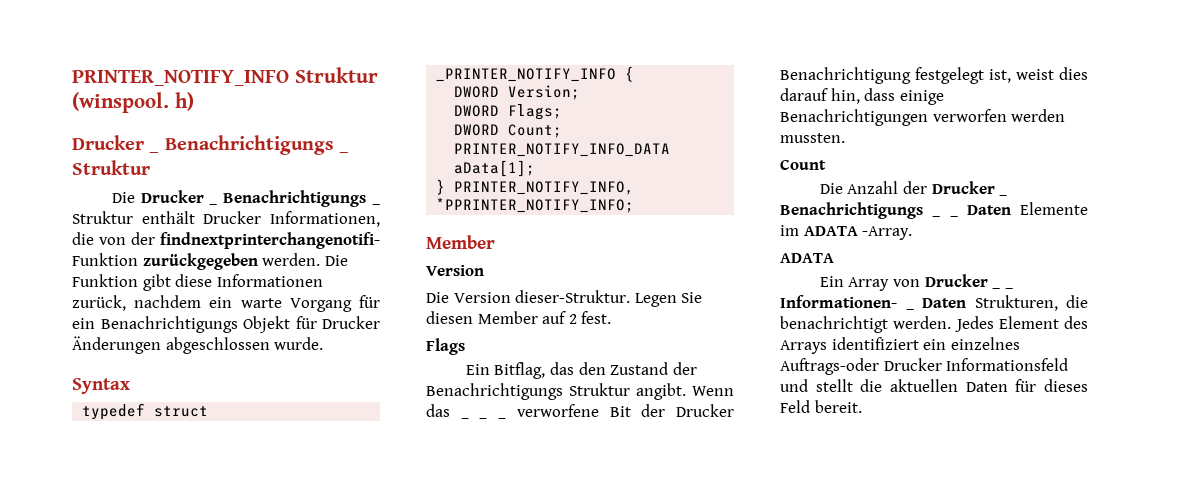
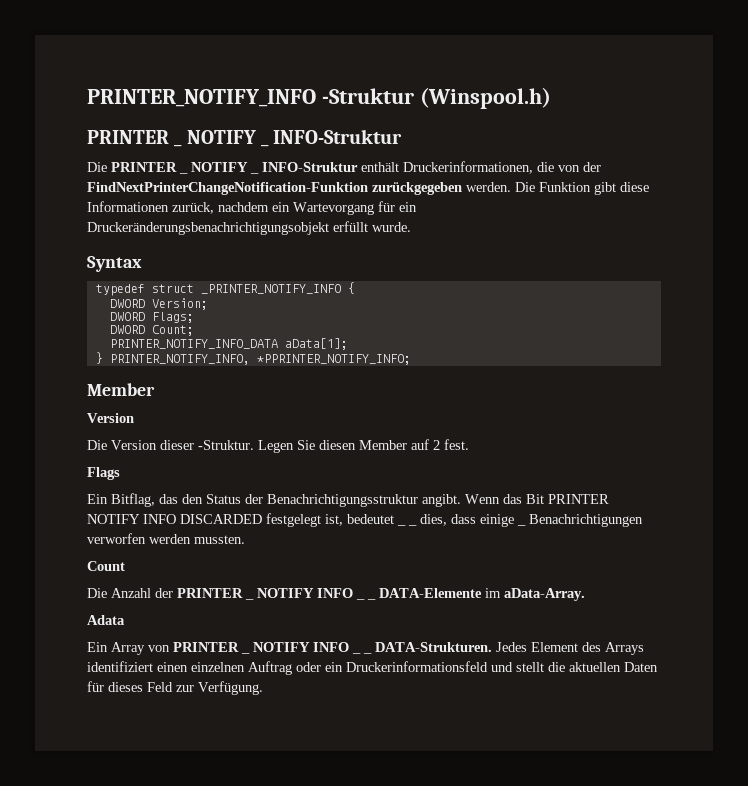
[294,67,378,83] [72,92,194,113] [72,135,144,150] [149,135,349,155] [72,160,150,175] [111,190,204,203] [209,190,380,207] [72,211,380,227] Struktur (winspool. h) // Drucker _ Benachrichtigungs _ Struktur // Die Drucker _ Benachrichtigungs _ Struktur enthält Drucker Informationen, -> [321,87,551,109] [87,130,169,144] [174,144,183,147] [186,130,256,144] [260,144,269,147] [273,129,403,144] [87,162,177,172] [179,172,188,174] [191,162,248,172] [250,172,259,174] [262,161,533,174] -Struktur (Winspool.h) // PRINTER _ NOTIFY _ INFO-Struktur // Die PRINTER _ NOTIFY _ INFO-Struktur enthält Druckerinformationen,
[160,232,380,249] [72,253,138,266] findnextprinterchangenotifi- Funktion -> [87,182,368,195] FindNextPrinterChangeNotification-Funktion
[240,295,380,312] [72,316,380,333] [72,336,270,354] warte Vorgang für ein Benachrichtigungs Objekt für Drucker Änderungen abgeschlossen -> [293,201,417,215] [87,221,368,235] Wartevorgang für ein Druckeränderungsbenachrichtigungsobjekt erfüllt
[515,290,631,303] dieser-Struktur. -> [160,440,254,450] dieser -Struktur.
[610,362,697,375] [426,383,734,400] [426,404,450,417] [460,417,507,419] [516,404,734,417] [780,67,1088,84] [780,88,860,104] Zustand der Benachrichtigungs Struktur angibt. Wenn das _ _ _ verworfene Bit der Drucker Benachrichtigung festgelegt ist, weist dies darauf hin, -> [206,494,609,507] [87,513,394,527] [397,514,447,526] Status der Benachrichtigungsstruktur angibt. Wenn das Bit PRINTER NOTIFY INFO DISCARDED festgelegt ist, bedeutet _ _ dies,
(944, 97) none -> [517,524,526,526] _
[931,181,995,194] [999,194,1008,196] [780,202,958,219] [966,202,1088,215] [780,225,913,240] [780,253,834,263] [819,274,988,291] [992,287,1013,289] [780,295,897,308] [905,308,914,310] [922,295,1088,311] [780,316,952,333] Drucker _ Benachrichtigungs _ _ Daten Elemente im ADATA -Array. // ADATA // Ein Array von Drucker _ _ Informationen- _ Daten Strukturen, die benachrichtigt werden. -> [177,588,243,598] [245,598,254,600] [257,588,353,598] [356,598,376,600] [379,588,585,601] [87,615,125,625] [87,642,239,655] [241,652,250,654] [253,642,349,652] [352,652,372,654] [375,642,492,652] PRINTER _ NOTIFY INFO _ _ DATA-Elemente im aData-Array. // Adata // Ein Array von PRINTER _ NOTIFY INFO _ _ DATA-Strukturen.
[923,337,1020,350] [780,358,1069,375] ein einzelnes Auftrags-oder Drucker Informationsfeld -> [157,661,488,675] einen einzelnen Auftrag oder ein Druckerinformationsfeld
[814,400,862,413] bereit. -> [176,681,263,695] zur Verfügung.

